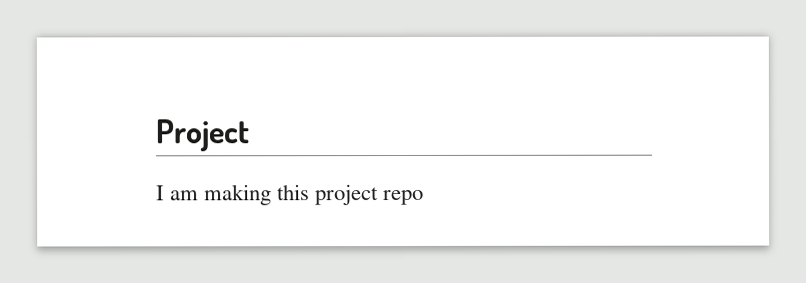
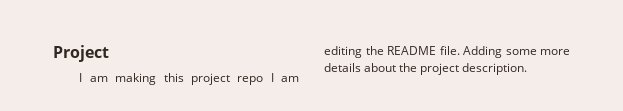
(425, 197) none -> [270,73,299,82] [324,46,570,58] [324,63,528,75] I am editing the README file. Adding some more details about the project description.

